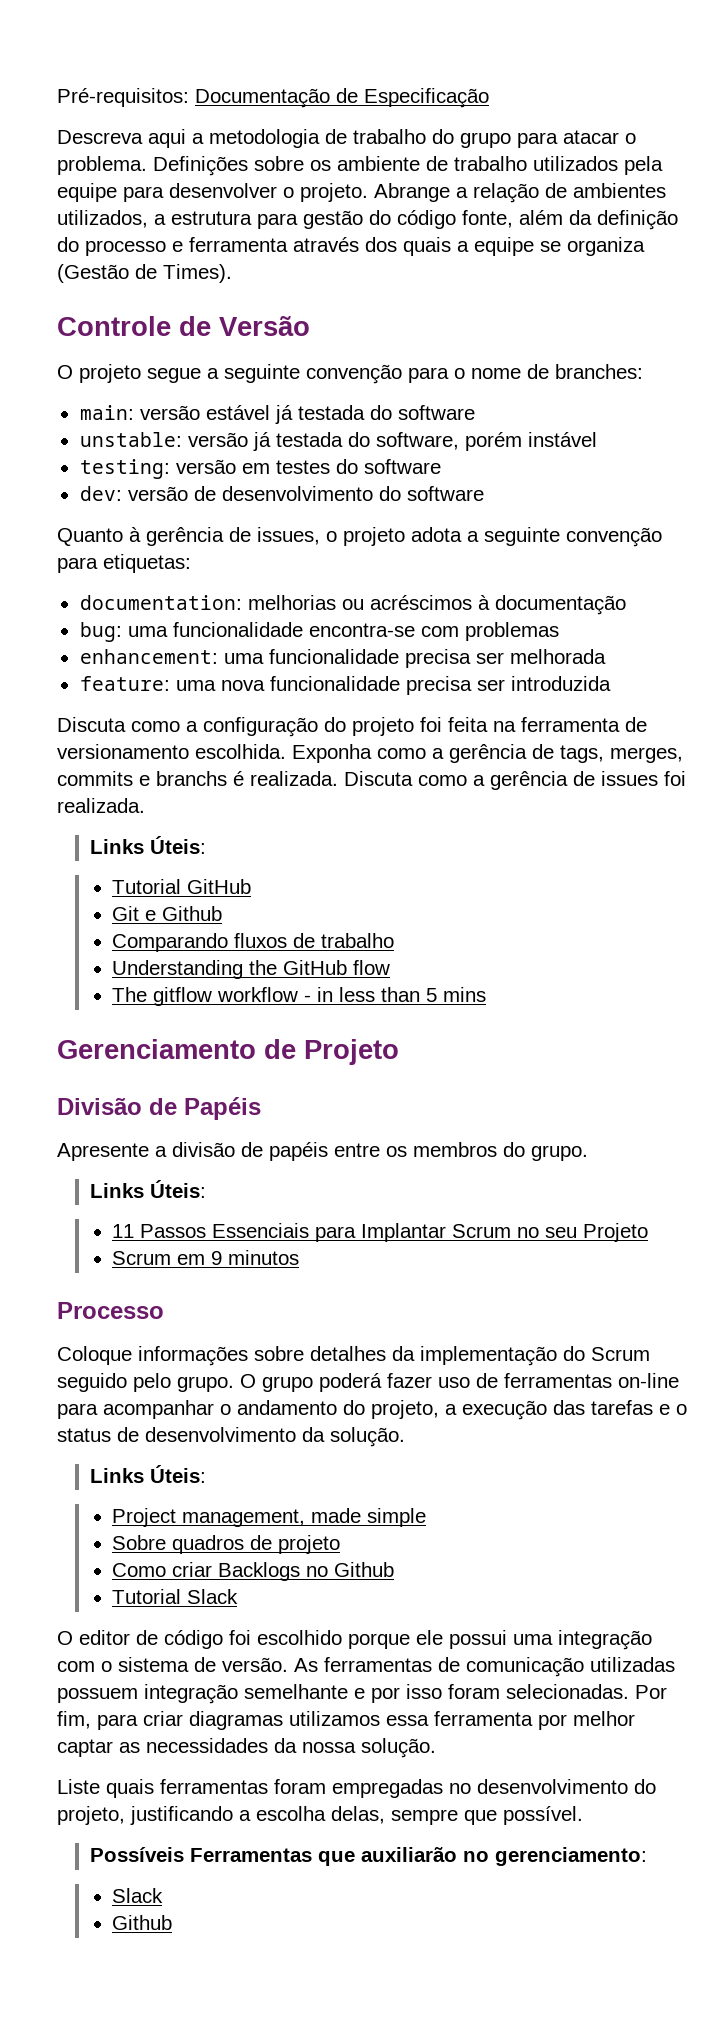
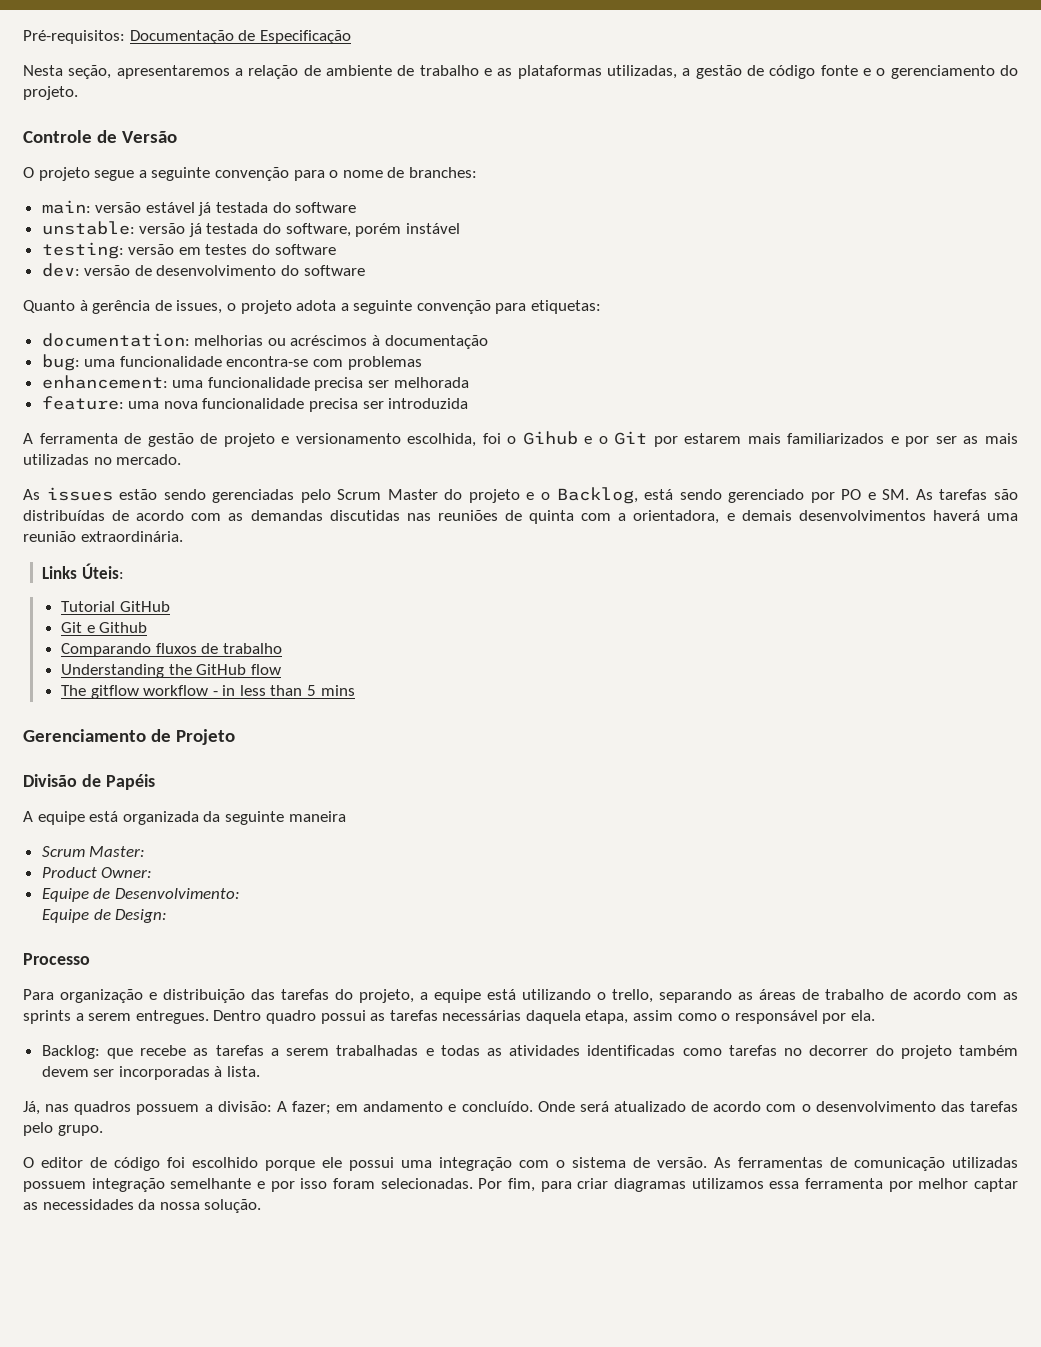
[57,129,636,148] [57,156,663,176] [57,183,666,203] [57,210,678,230] [57,237,645,256] [57,264,232,283] Descreva aqui a metodologia de trabalho do grupo para atacar o problema. Definições sobre os ambiente de trabalho utilizados pela equipe para desenvolver o projeto. Abrange a relação de ambientes utilizados, a estrutura para gestão do código fonte, além da definição do processo e ferramenta através dos quais a equipe se organiza (Gestão de Times). -> [23,65,1019,79] [23,86,78,100] Nesta seção, apresentaremos a relação de ambiente de trabalho e as plataformas utilizadas, a gestão de código fonte e o gerenciamento do projeto.
[57,717,647,737] [57,744,683,763] [57,771,686,790] [57,798,145,813] Discuta como a configuração do projeto foi feita na ferramenta de versionamento escolhida. Exponha como a gerência de tags, merges, commits e branchs é realizada. Discuta como a gerência de issues foi realizada. -> [23,431,1018,447] [23,454,182,465] [23,487,1018,504] [23,510,1018,524] [23,531,183,542] A ferramenta de gestão de projeto e versionamento escolhida, foi o Gihub e o Git por estarem mais familiarizados e por ser as mais utilizadas no mercado. // As issues estão sendo gerenciadas pelo Scrum Master do projeto e o Backlog, está sendo gerenciado por PO e SM. As tarefas são distribuídas de acordo com as demandas discutidas nas reuniões de quinta com a orientadora, e demais desenvolvimentos haverá uma reunião extraordinária.
[57,1142,588,1161] [89,1180,206,1198] [112,1223,649,1242] [112,1250,300,1265] [57,1302,164,1319] [57,1346,650,1366] [57,1373,679,1392] [57,1400,687,1420] [57,1427,405,1447] [89,1465,206,1483] [112,1508,427,1527] [112,1535,341,1554] [112,1562,395,1581] [112,1589,239,1604] Apresente a divisão de papéis entre os membros do grupo. // Links Úteis: // 11 Passos Essenciais para Implantar Scrum no seu Projeto // Scrum em 9 minutos // Processo // Coloque informações sobre detalhes da implementação do Scrum seguido pelo grupo. O grupo poderá fazer uso de ferramentas on-line para acompanhar o andamento do projeto, a execução das tarefas e o status de desenvolvimento da solução. // Links Úteis: // Project management, made simple // Sobre quadros de projeto // Como criar Backlogs no Github // Tutorial Slack -> [23,811,346,825] [41,846,146,857] [41,867,153,878] [41,888,240,902] [42,909,168,923] [23,953,90,965] [23,989,1018,1003] [23,1010,876,1024] [41,1045,1018,1059] [41,1066,261,1080] [23,1101,1018,1115] [23,1122,103,1136] A equipe está organizada da seguinte maneira // Scrum Master: // Product Owner: // Equipe de Desenvolvimento: // Equipe de Design: // Processo // Para organização e distribuição das tarefas do projeto, a equipe está utilizando o trello, separando as áreas de trabalho de acordo com as sprints a serem entregues. Dentro quadro possui as tarefas necessárias daquela etapa, assim como o responsável por ela. // Backlog: que recebe as tarefas a serem trabalhadas e todas as atividades identificadas como tarefas no decorrer do projeto também devem ser incorporadas à lista. // Já, nas quadros possuem a divisão: A fazer; em andamento e concluído. Onde será atualizado de acordo com o desenvolvimento das tarefas pelo grupo.
[57,1779,656,1798] [57,1806,583,1825] [89,1847,647,1866] [112,1888,164,1903] [112,1915,173,1930] // Liste quais ferramentas foram empregadas no desenvolvimento do projeto, justificando a escolha delas, sempre que possível. // Possíveis Ferramentas que auxiliarão no gerenciamento: // Slack // Github -> (262, 1206) none

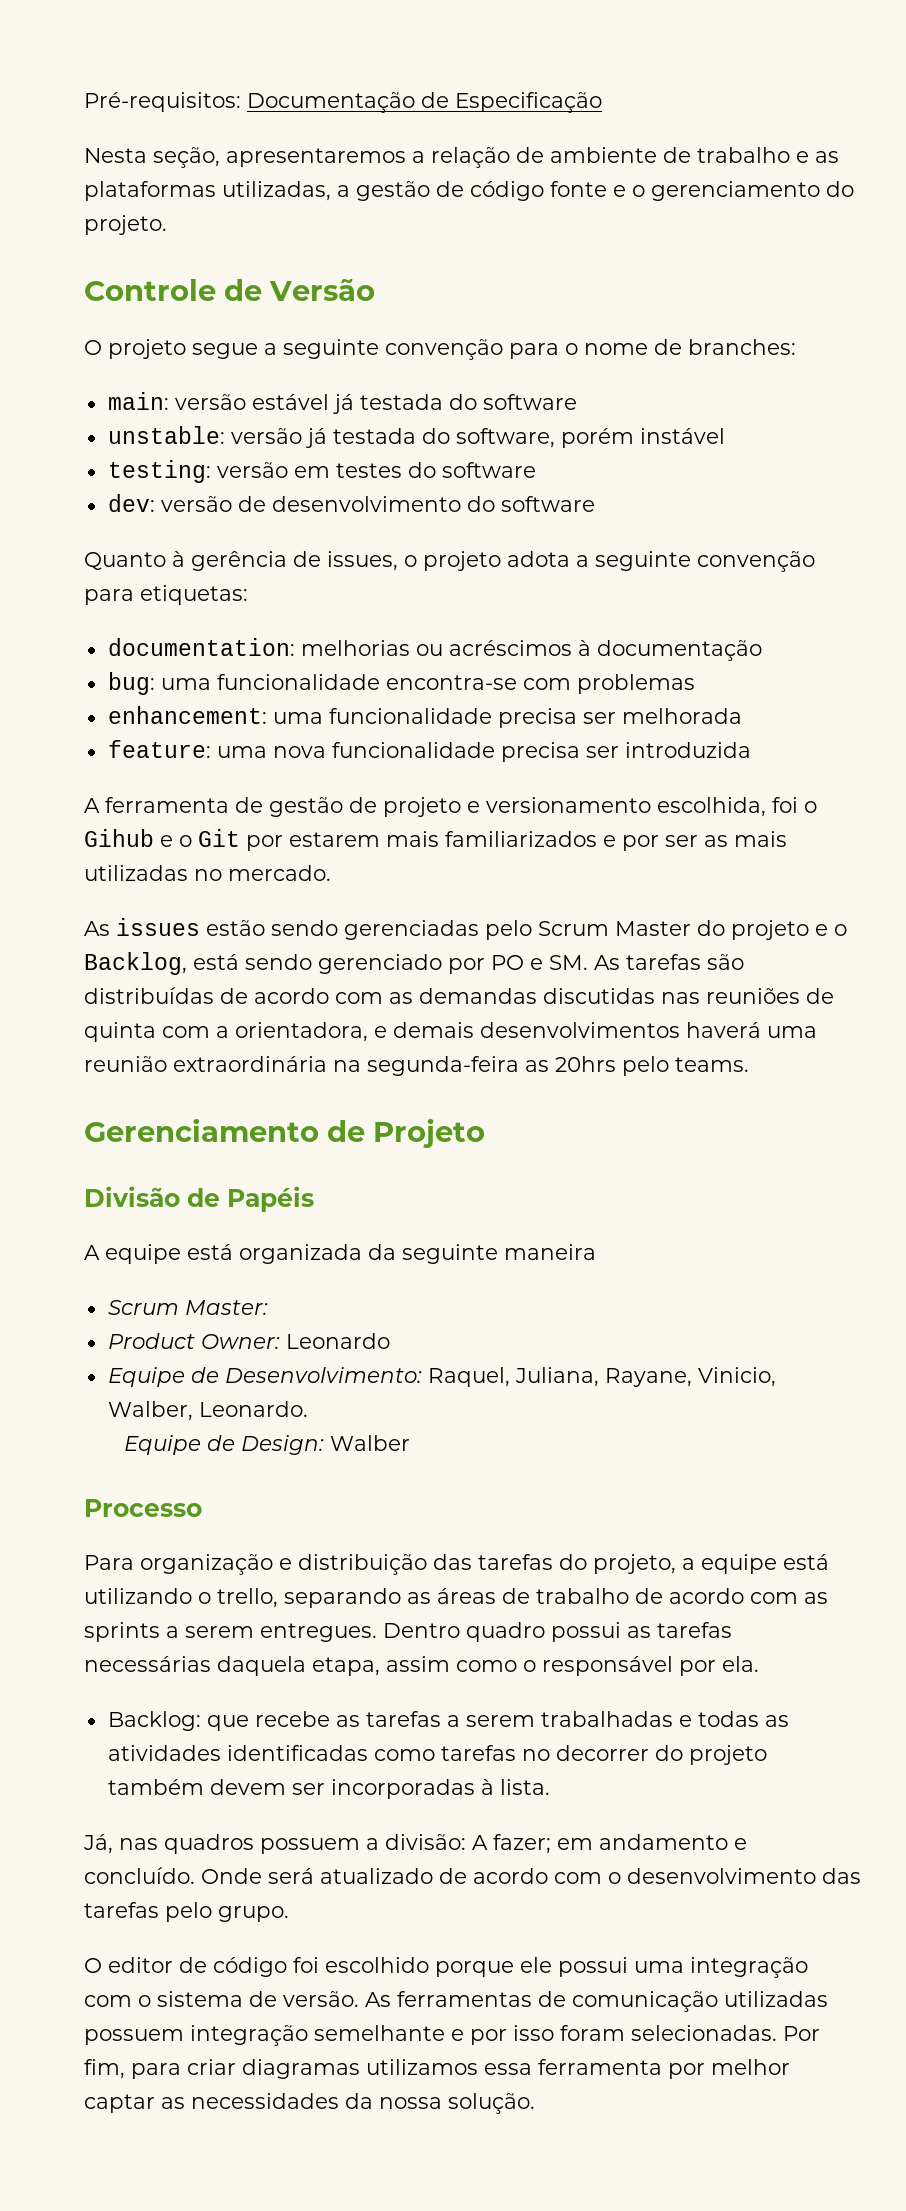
[80,531,183,542] [42,563,124,579] [60,601,170,612] [60,622,148,633] [60,643,282,657] [60,664,281,678] [60,685,355,699] extraordinária. // Links Úteis: // Tutorial GitHub // Git e Github // Comparando fluxos de trabalho // Understanding the GitHub flow // The gitflow workflow - in less than 5 mins -> [173,1056,749,1076] extraordinária na segunda-feira as 20hrs pelo teams.
(153, 872) none -> [285,1333,390,1349] Leonardo
(240, 893) none -> [427,1367,776,1387] [107,1401,308,1421] Raquel, Juliana, Rayane, Vinicio, Walber, Leonardo.
(168, 916) none -> [330,1435,411,1451] Walber

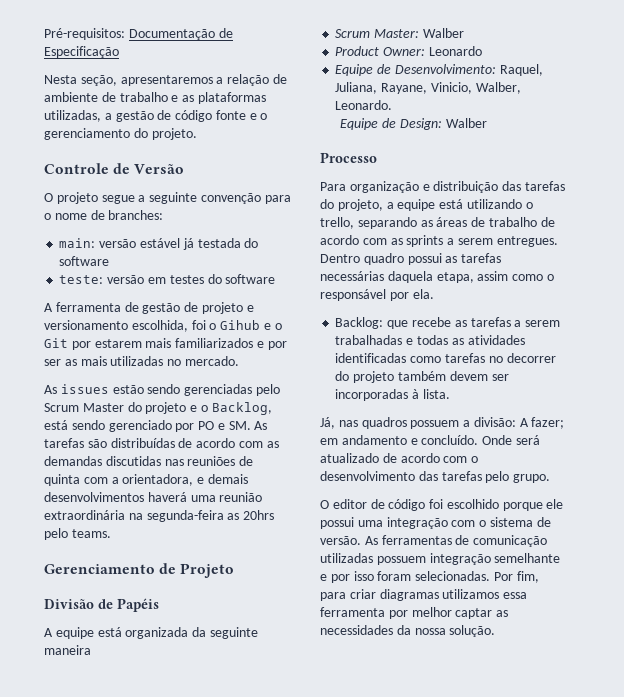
[107,426,725,448] [107,460,211,483] unstable: versão já testada do software, porém instável // testing: -> [59,275,104,284] teste:
[107,494,595,512] [84,551,815,572] [84,585,248,605] [107,638,762,661] [107,672,695,695] [107,706,742,728] [107,740,751,762] // dev: versão de desenvolvimento do software // Quanto à gerência de issues, o projeto adota a seguinte convenção para etiquetas: // documentation: melhorias ou acréscimos à documentação // bug: uma funcionalidade encontra-se com problemas // enhancement: uma funcionalidade precisa ser melhorada // feature: uma nova funcionalidade precisa ser introduzida -> (276, 279) none
(268, 1307) none -> [422,28,464,38] Walber

